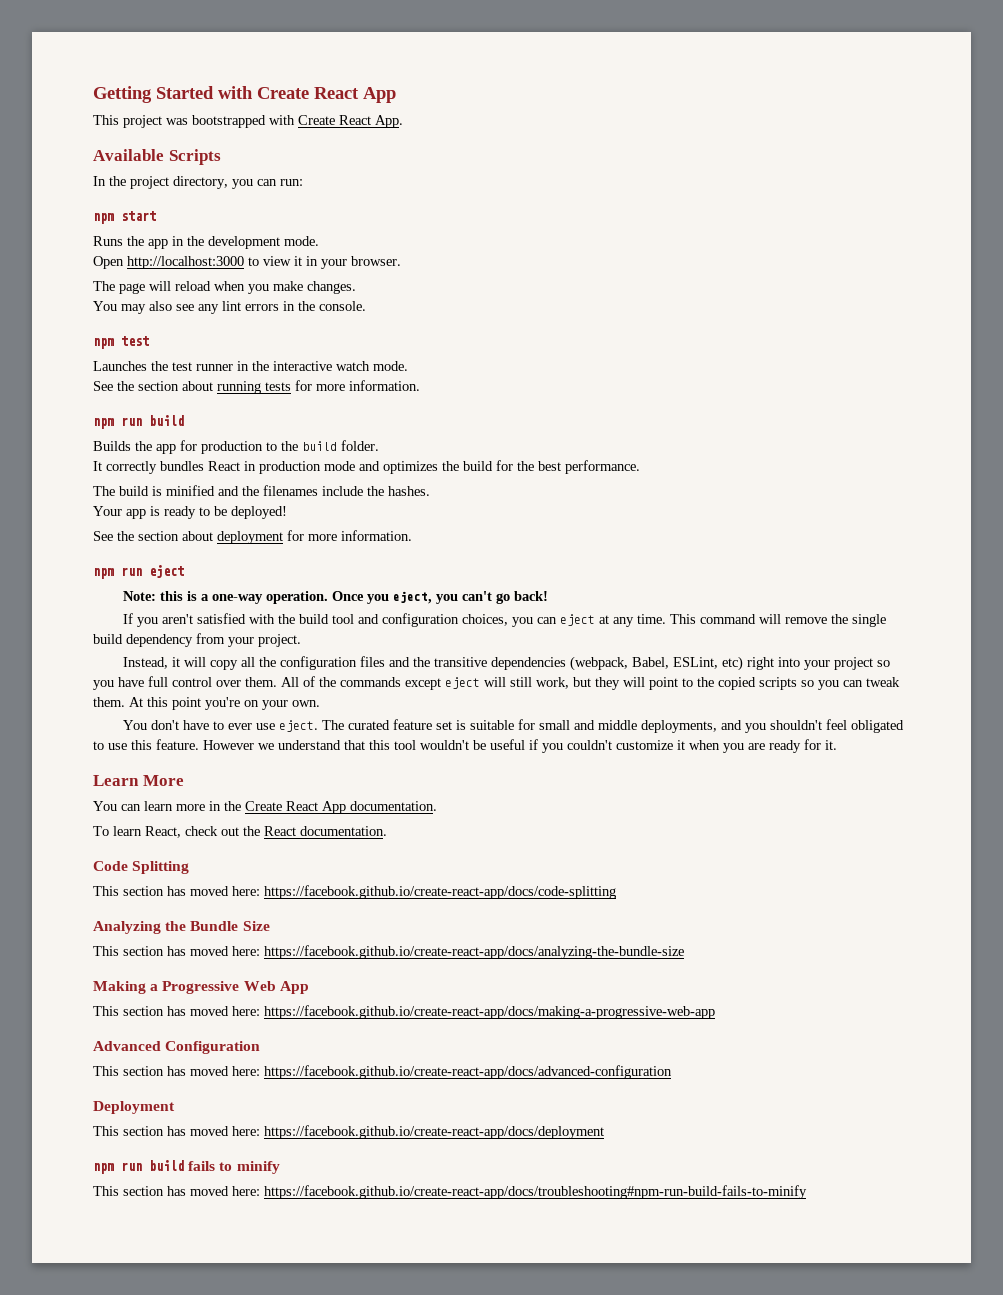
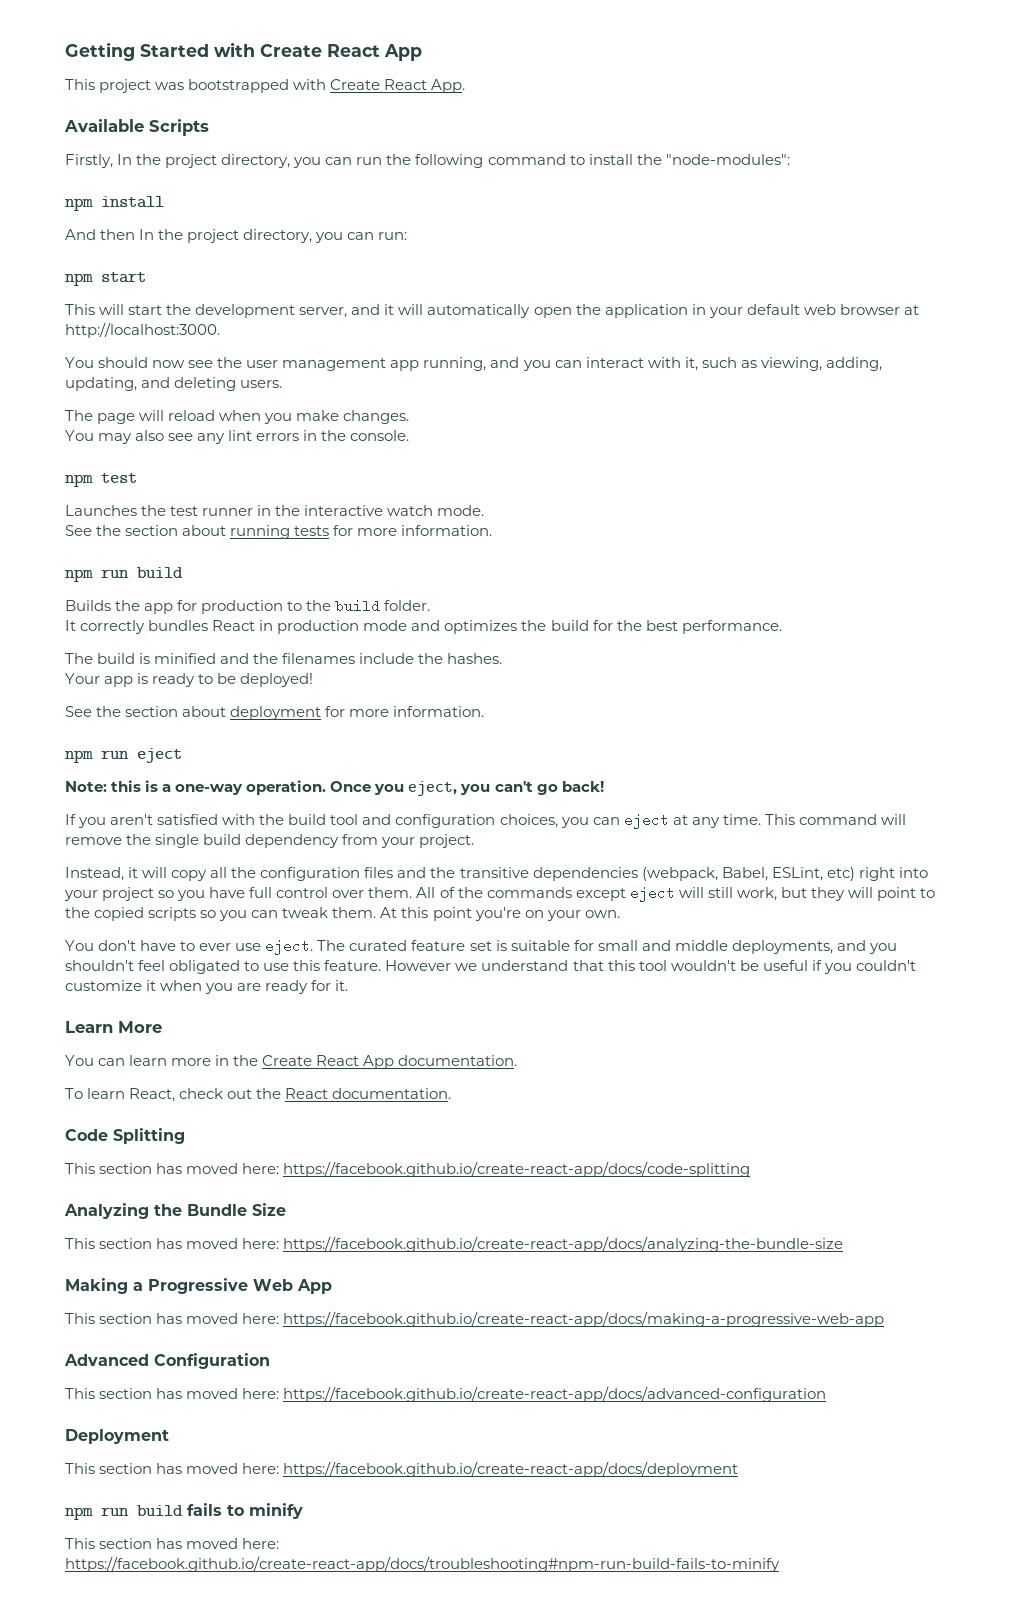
(221, 157) none -> [65,154,790,168] [65,196,164,211] [65,229,136,240] Firstly, In the project directory, you can run the following command to install the "node-modules": // npm install // And then
[93,236,319,249] [93,256,401,269] Runs the app in the development mode. // Open http://localhost:3000 to view it in your browser. -> [65,304,919,318] [65,322,220,338] [65,357,882,371] [65,377,283,391] This will start the development server, and it will automatically open the application in your default web browser at http://localhost:3000. // You should now see the user management app running, and you can interact with it, such as viewing, adding, updating, and deleting users.

